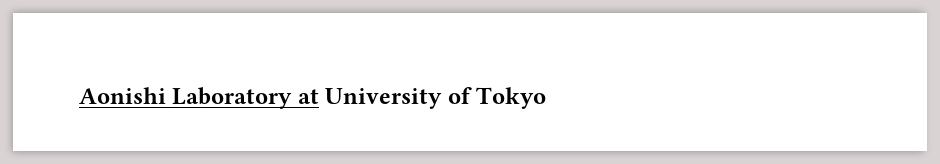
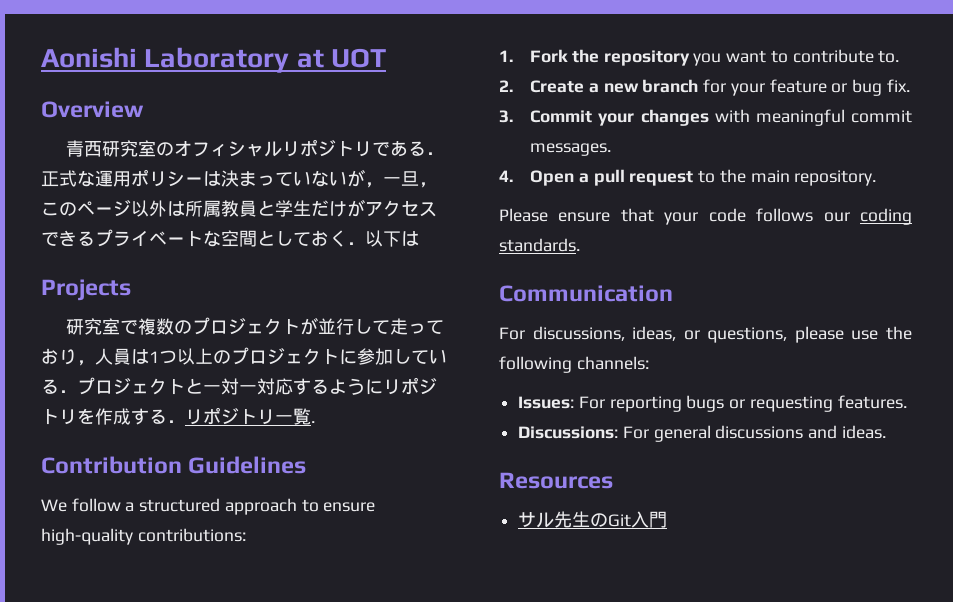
[325,87,547,109] University of Tokyo -> [331,48,387,68] [41,101,144,118] [66,139,445,157] [41,169,437,188] [41,199,437,217] [41,229,419,247] [41,279,131,301] [66,317,445,335] [41,347,447,366] [41,377,437,395] [41,407,315,425] [41,456,307,474] [41,498,376,515] [41,528,246,545] [499,49,900,66] [499,79,910,96] [499,109,912,126] [530,143,612,156] [499,169,877,186] [499,208,912,225] [499,238,580,252] [499,285,673,302] [499,326,912,343] [499,356,649,373] [518,395,907,412] [518,425,886,442] [499,472,613,489] [518,511,668,528] UOT // Overview // 青西研究室のオフィシャルリポジトリである．正式な運用ポリシーは決まっていないが，一旦，このページ以外は所属教員と学生だけがアクセスできるプライベートな空間としておく．以下は // Projects // 研究室で複数のプロジェクトが並行して走っており，人員は1つ以上のプロジェクトに参加している．プロジェクトと一対一対応するようにリポジトリを作成する．リポジトリ一覧. // Contribution Guidelines // We follow a structured approach to ensure high-quality contributions: // 1. Fork the repository you want to contribute to. // 2. Create a new branch for your feature or bug fix. // 3. Commit your changes with meaningful commit messages. // 4. Open a pull request to the main repository. // Please ensure that your code follows our coding standards. // Communication // For discussions, ideas, or questions, please use the following channels: // Issues: For reporting bugs or requesting features. // Discussions: For general discussions and ideas. // Resources // サル先生のGit入門

